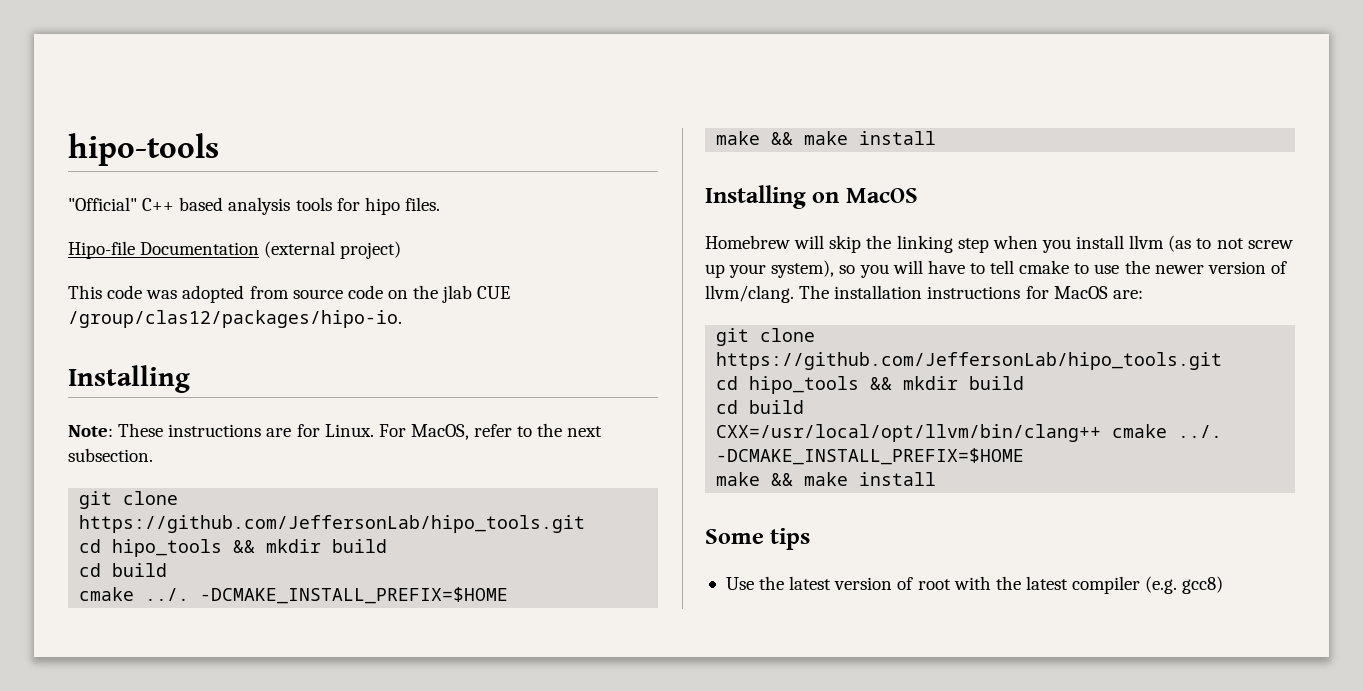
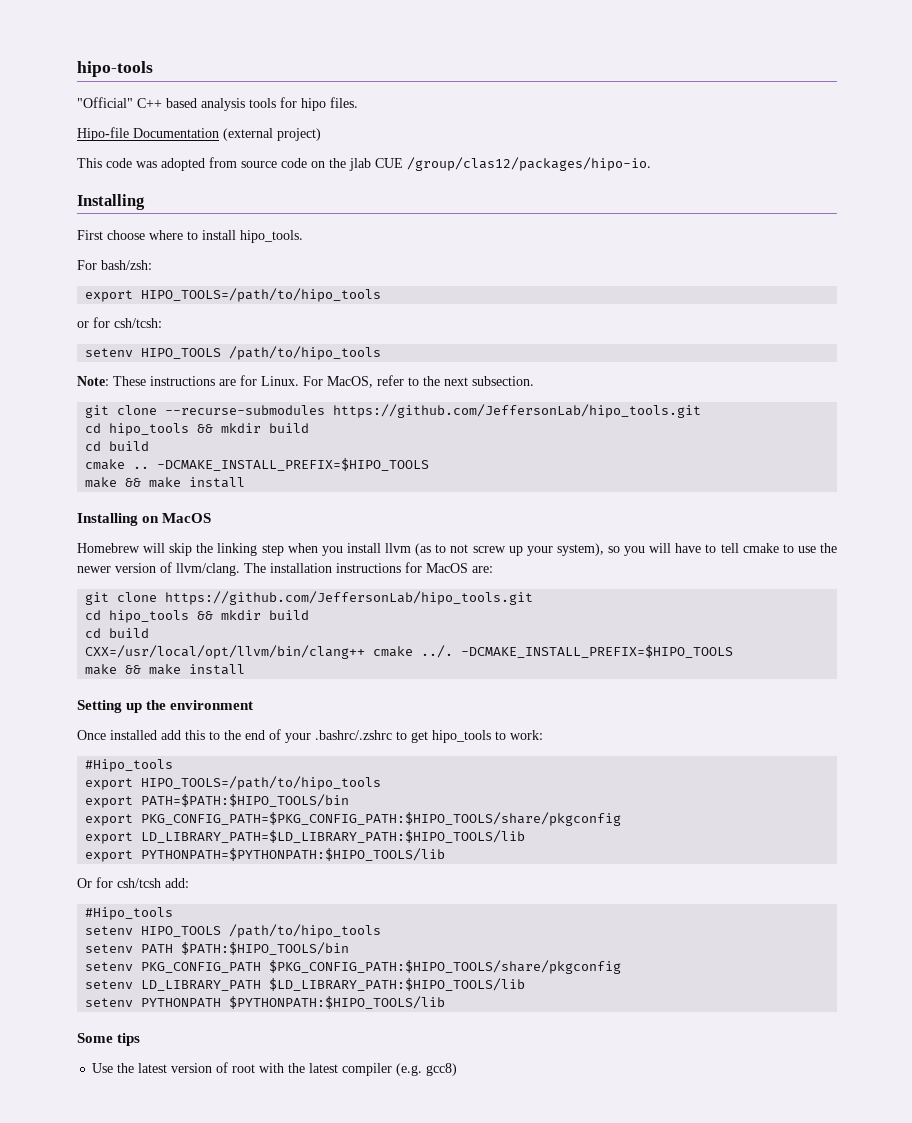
(190, 379) none -> [77,230,303,243] [77,260,152,270] [85,288,382,302] [77,317,162,328] [85,346,382,360] // First choose where to install hipo_tools. // For bash/zsh: // export HIPO_TOOLS=/path/to/hipo_tools // or for csh/tcsh: // setenv HIPO_TOOLS /path/to/hipo_tools
(179, 498) none -> [165,405,326,415] --recurse-submodules
[145,587,509,604] ../. -DCMAKE_INSTALL_PREFIX=$HOME -> [133,458,430,471] .. -DCMAKE_INSTALL_PREFIX=$HIPO_TOOLS
[716,448,1025,465] [716,472,937,486] -DCMAKE_INSTALL_PREFIX=$HOME // make && make install -> [461,645,734,658] [85,664,246,675] [77,700,254,713] [77,729,543,743] [85,759,174,772] [85,776,382,790] [85,794,350,808] [85,812,622,826] [85,830,526,844] [85,848,446,862] [77,877,189,888] [85,907,174,920] [85,924,382,938] [85,942,350,955] [85,960,622,974] [85,978,526,991] [85,996,446,1009] -DCMAKE_INSTALL_PREFIX=$HIPO_TOOLS // make && make install // Setting up the environment // Once installed add this to the end of your .bashrc/.zshrc to get hipo_tools to work: // #Hipo_tools // export HIPO_TOOLS=/path/to/hipo_tools // export PATH=$PATH:$HIPO_TOOLS/bin // export PKG_CONFIG_PATH=$PKG_CONFIG_PATH:$HIPO_TOOLS/share/pkgconfig // export LD_LIBRARY_PATH=$LD_LIBRARY_PATH:$HIPO_TOOLS/lib // export PYTHONPATH=$PYTHONPATH:$HIPO_TOOLS/lib // Or for csh/tcsh add: // #Hipo_tools // setenv HIPO_TOOLS /path/to/hipo_tools // setenv PATH $PATH:$HIPO_TOOLS/bin // setenv PKG_CONFIG_PATH $PKG_CONFIG_PATH:$HIPO_TOOLS/share/pkgconfig // setenv LD_LIBRARY_PATH $LD_LIBRARY_PATH:$HIPO_TOOLS/lib // setenv PYTHONPATH $PYTHONPATH:$HIPO_TOOLS/lib

